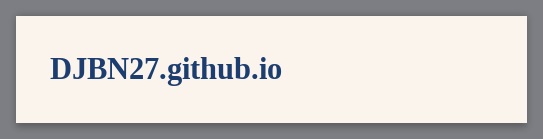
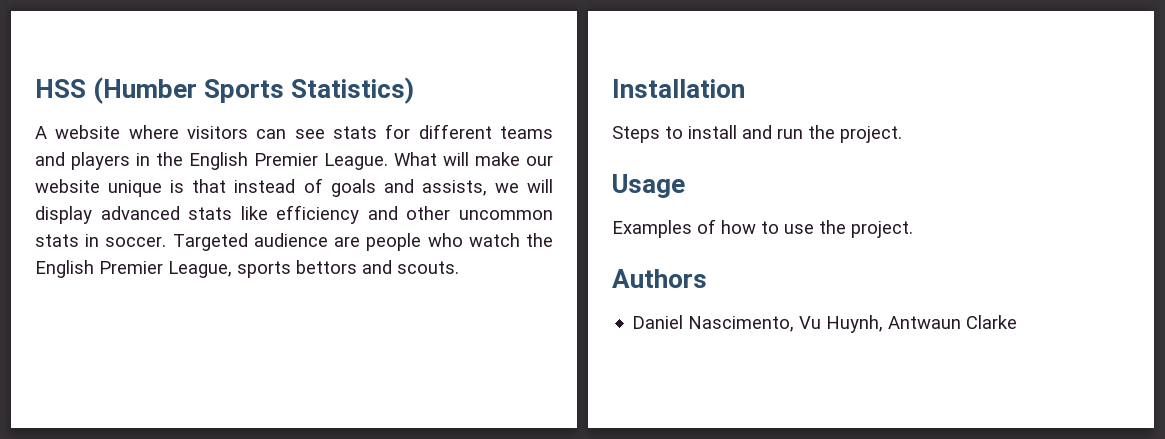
[50,57,282,86] DJBN27.github.io -> [35,77,415,104] [35,124,553,139] [35,152,553,170] [35,178,554,197] [35,205,553,224] [35,233,553,251] [35,260,459,278] [612,79,745,98] [612,125,902,143] [612,174,685,198] [612,219,913,238] [612,269,707,288] [632,315,1018,333] HSS (Humber Sports Statistics) // A website where visitors can see stats for different teams and players in the English Premier League. What will make our website unique is that instead of goals and assists, we will display advanced stats like efficiency and other uncommon stats in soccer. Targeted audience are people who watch the English Premier League, sports bettors and scouts. // Installation // Steps to install and run the project. // Usage // Examples of how to use the project. // Authors // Daniel Nascimento, Vu Huynh, Antwaun Clarke

